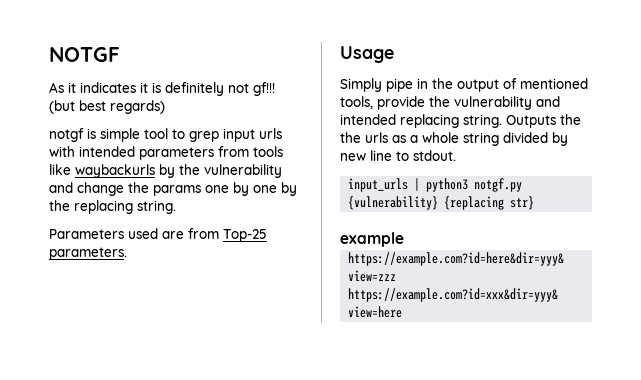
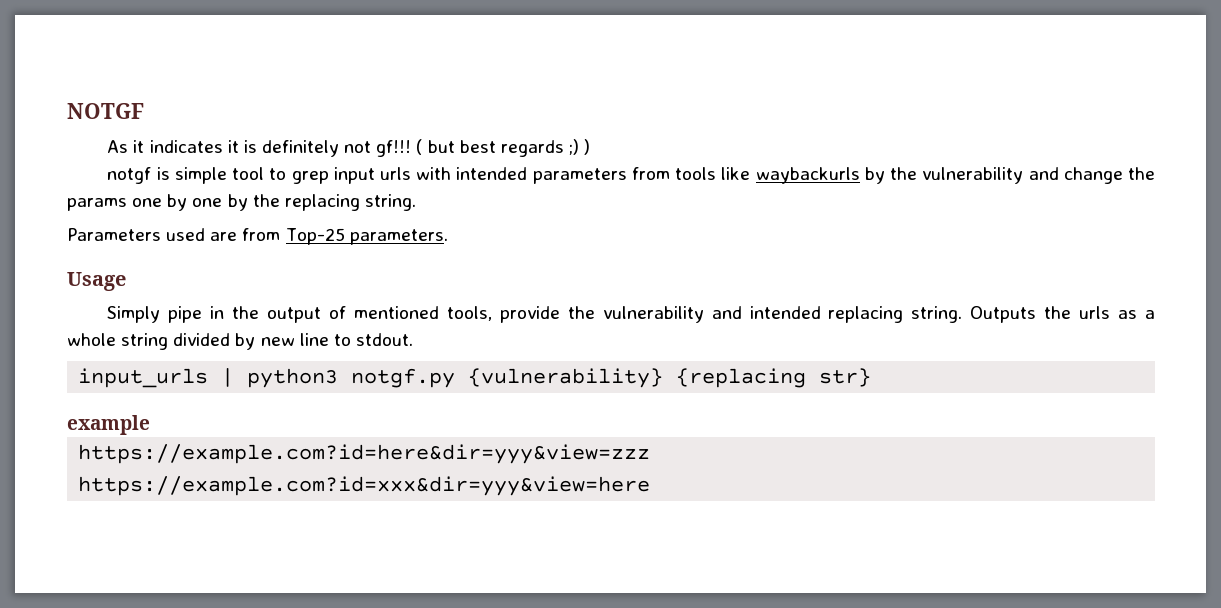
[49,100,165,114] (but best regards) -> [416,139,591,157] ( but best regards ;) )
[340,132,361,143] the -> (1072, 312) none

